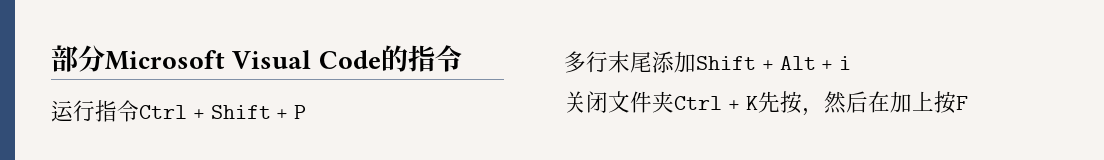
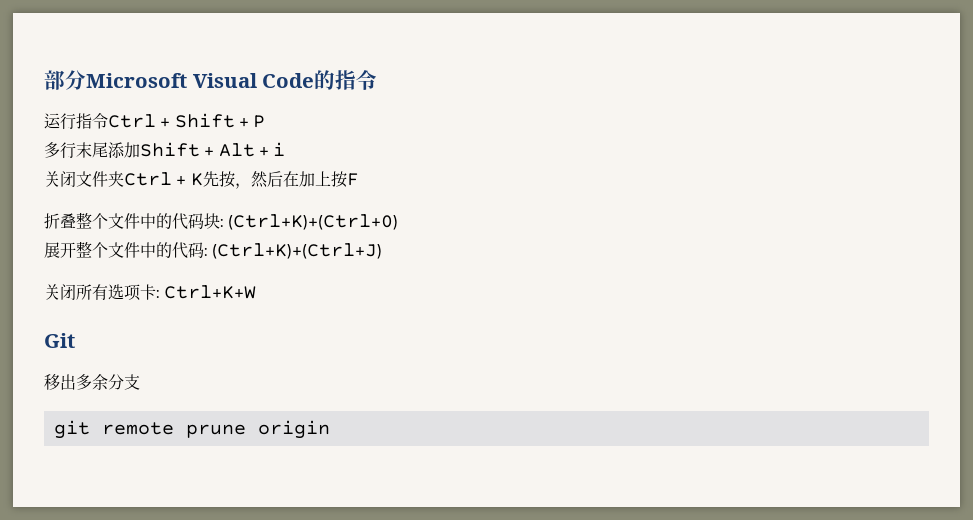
(968, 103) none -> [44,212,399,230] [44,241,383,259] [44,284,257,301] [44,333,75,348] [44,374,140,390] [53,420,330,439] // 折叠整个文件中的代码块: (Ctrl+K)+(Ctrl+0) // 展开整个文件中的代码: (Ctrl+K)+(Ctrl+J) // 关闭所有选项卡: Ctrl+K+W // Git // 移出多余分支 // git remote prune origin

